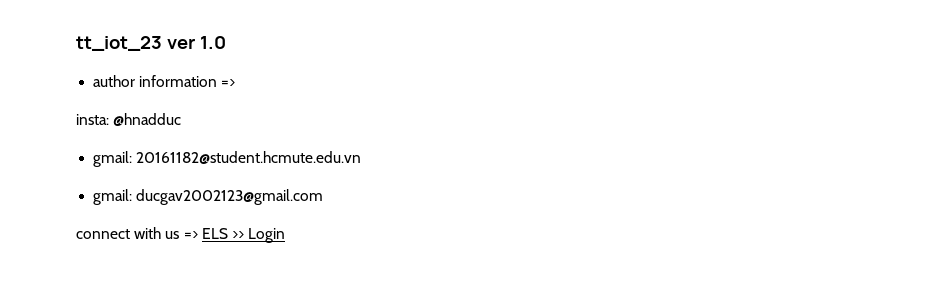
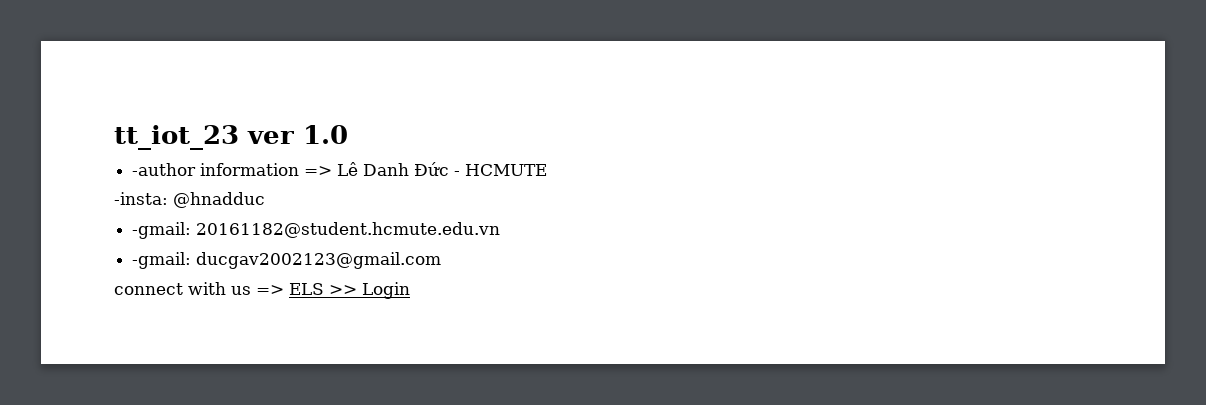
[93,75,136,87] author -> [132,163,197,176] -author
[76,114,109,125] // insta: -> [337,162,548,176] [114,192,168,205] Lê Danh Đức - HCMUTE // -insta:
[93,151,133,167] gmail: -> [132,222,192,239] -gmail:
[93,189,133,205] gmail: -> [132,252,192,269] -gmail:

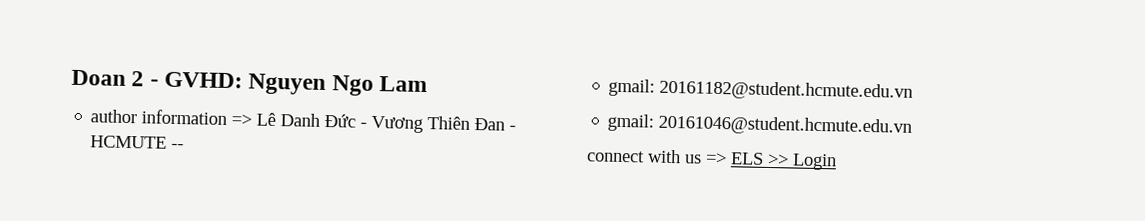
[114,125,348,150] [132,163,197,176] tt_iot_23 ver 1.0 // -author -> [71,69,429,96] [90,109,138,124] Doan 2 - GVHD: Nguyen Ngo Lam // author
[465,164,548,176] [114,192,265,208] [132,222,192,239] HCMUTE // -insta: @hnadduc // -gmail: -> [371,115,517,133] [90,135,185,150] [608,78,656,97] Vương Thiên Đan - HCMUTE -- // gmail:
[132,252,442,269] -gmail: ducgav2002123@gmail.com -> [607,113,913,137] gmail: 20161046@student.hcmute.edu.vn

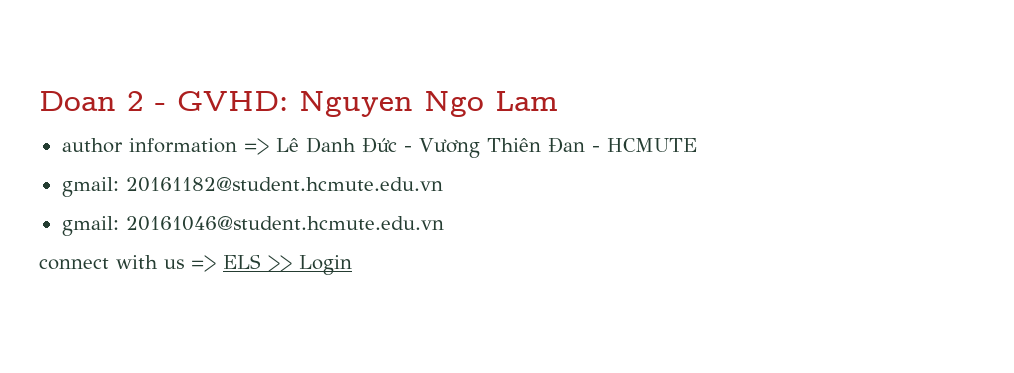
[171,143,185,150] -- -> (697, 145) none

